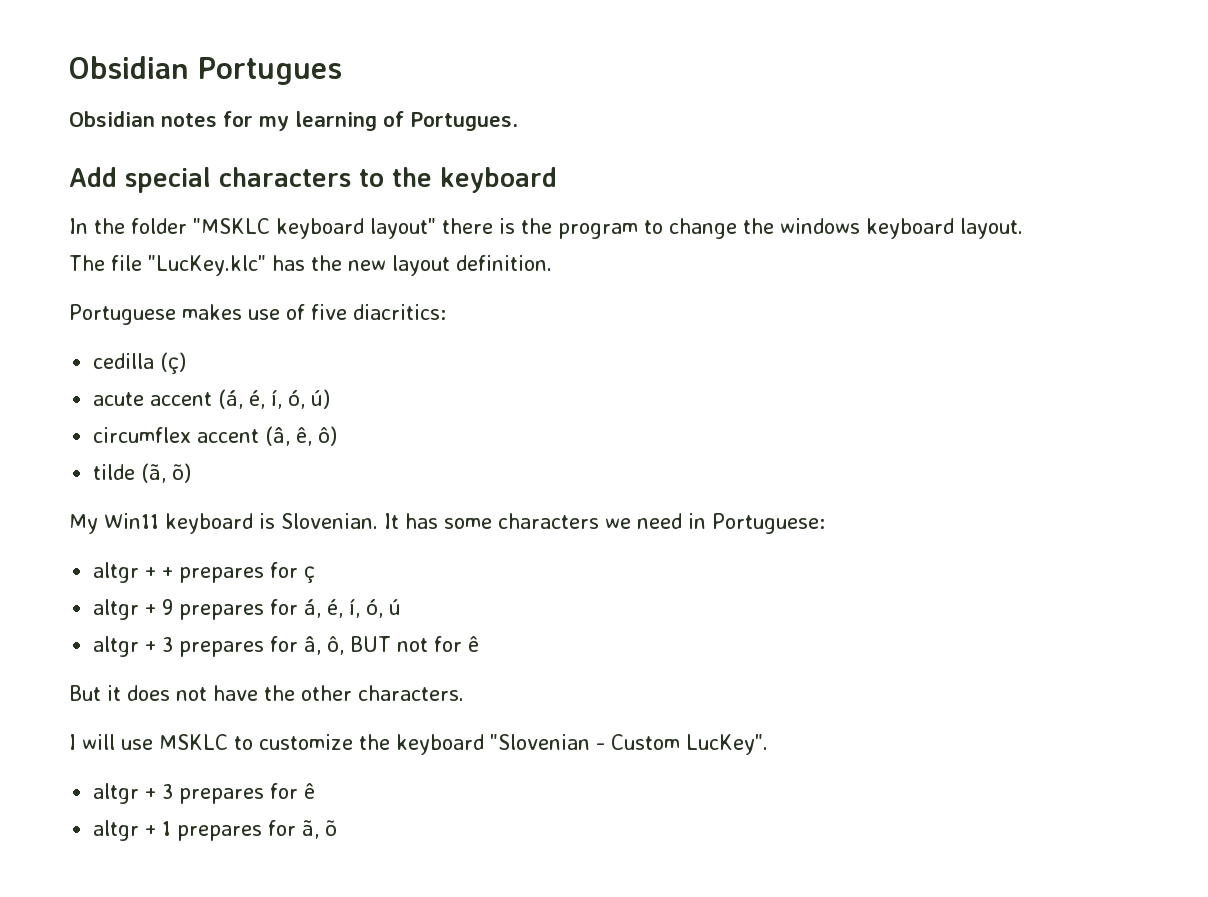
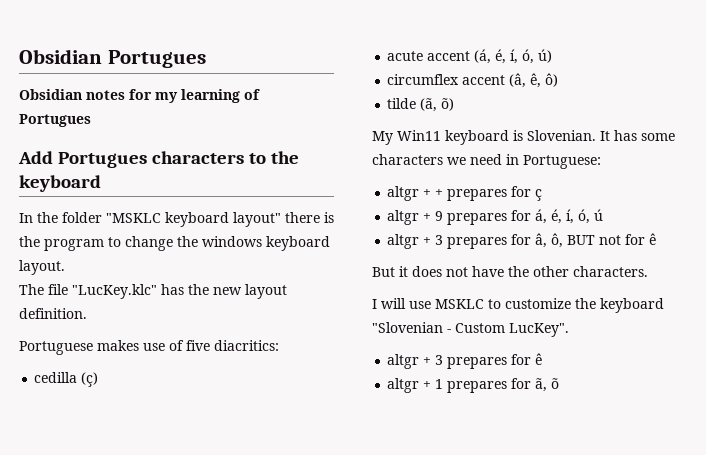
[410,112,518,131] Portugues. -> [19,114,91,127] Portugues
[125,167,211,193] special -> [57,152,147,168] Portugues

